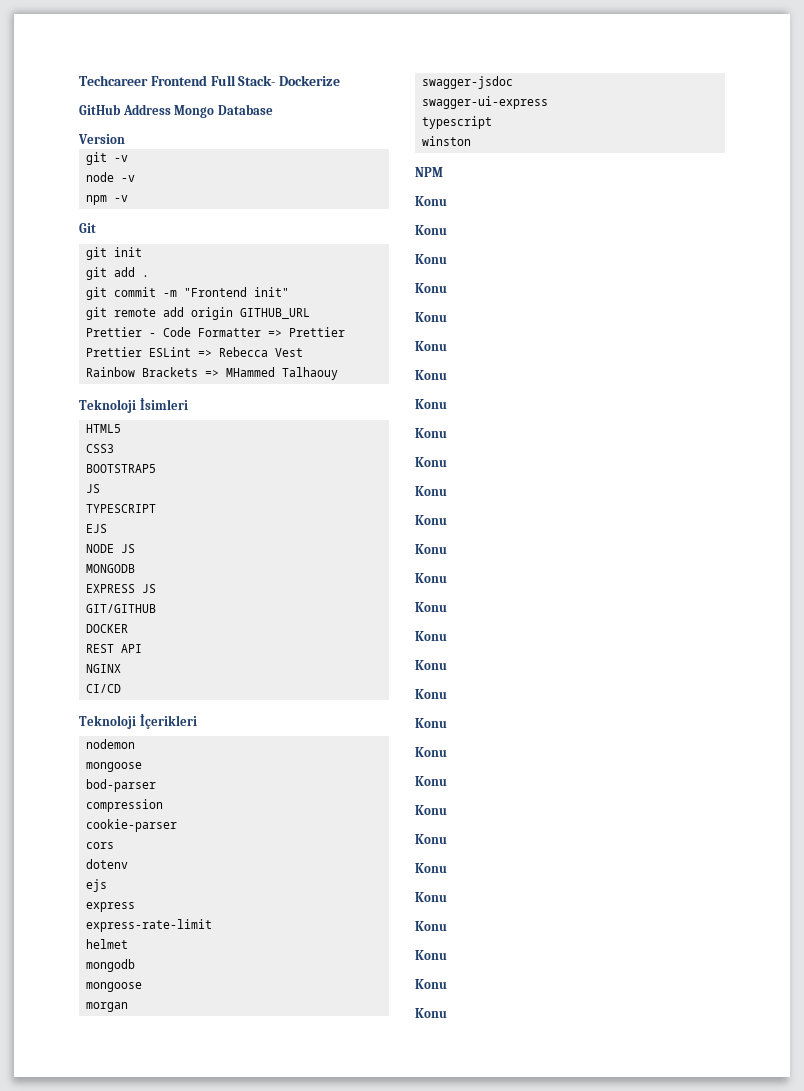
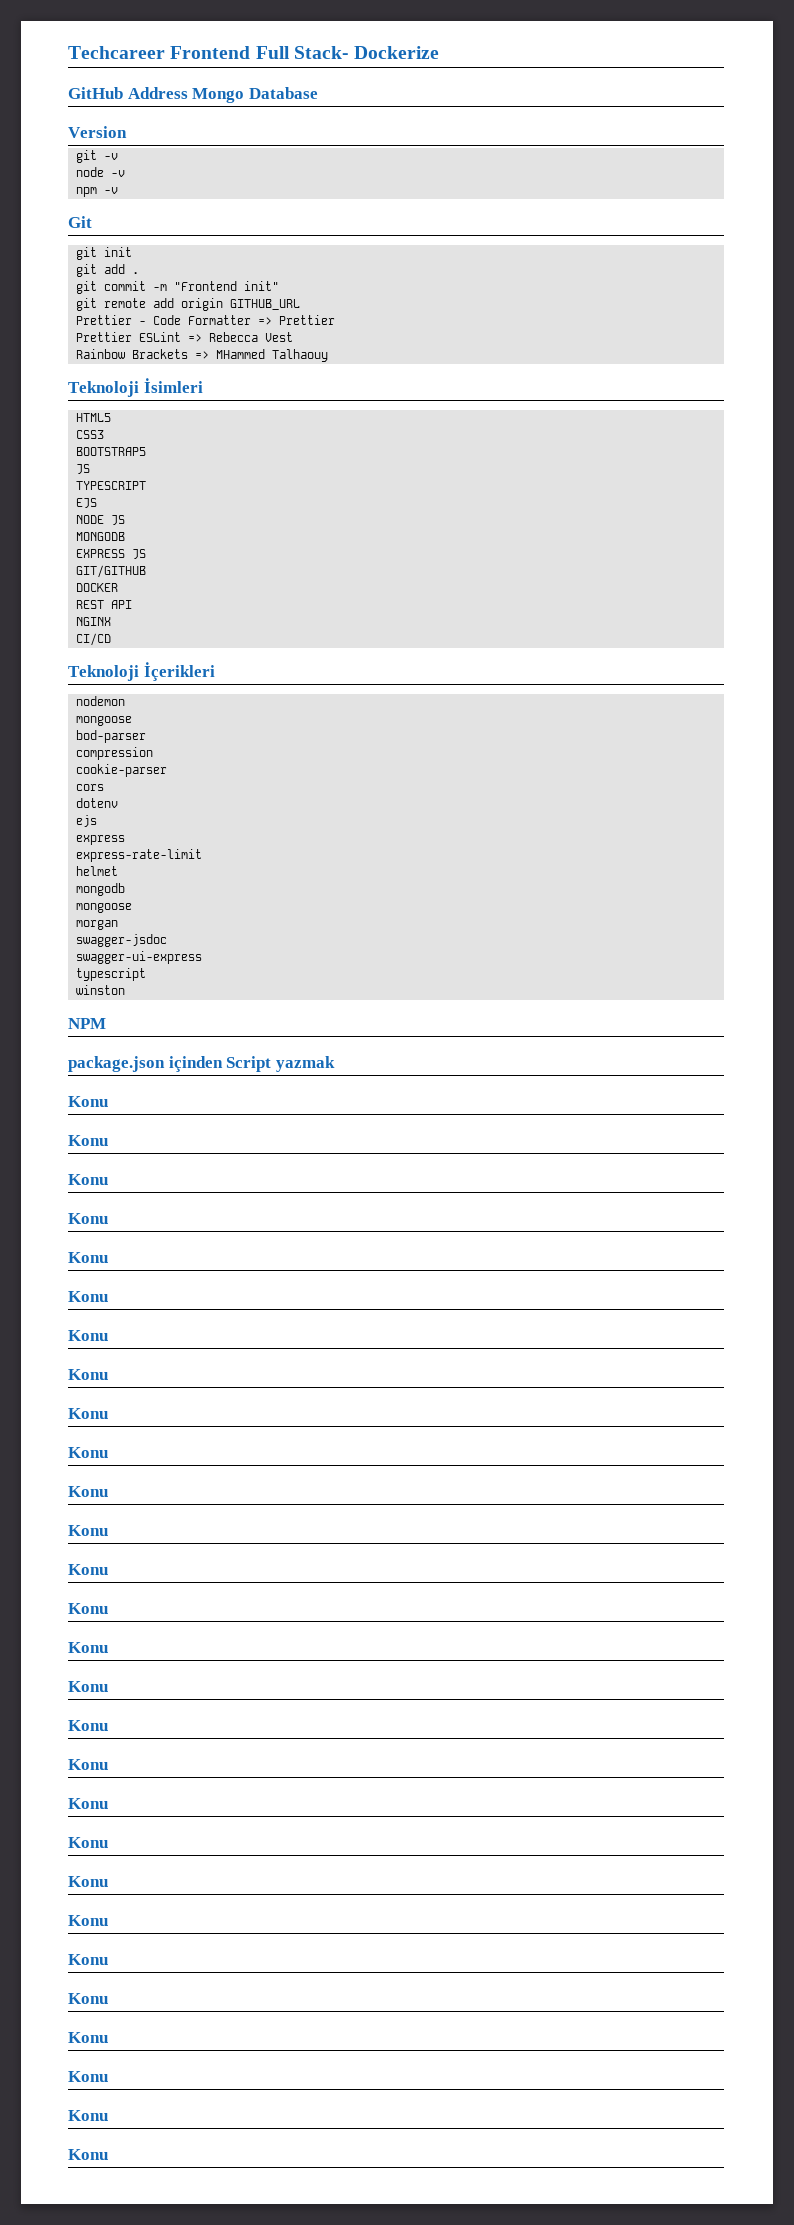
[415,196,447,206] Konu -> [68,1056,335,1072] package.json içinden Script yazmak

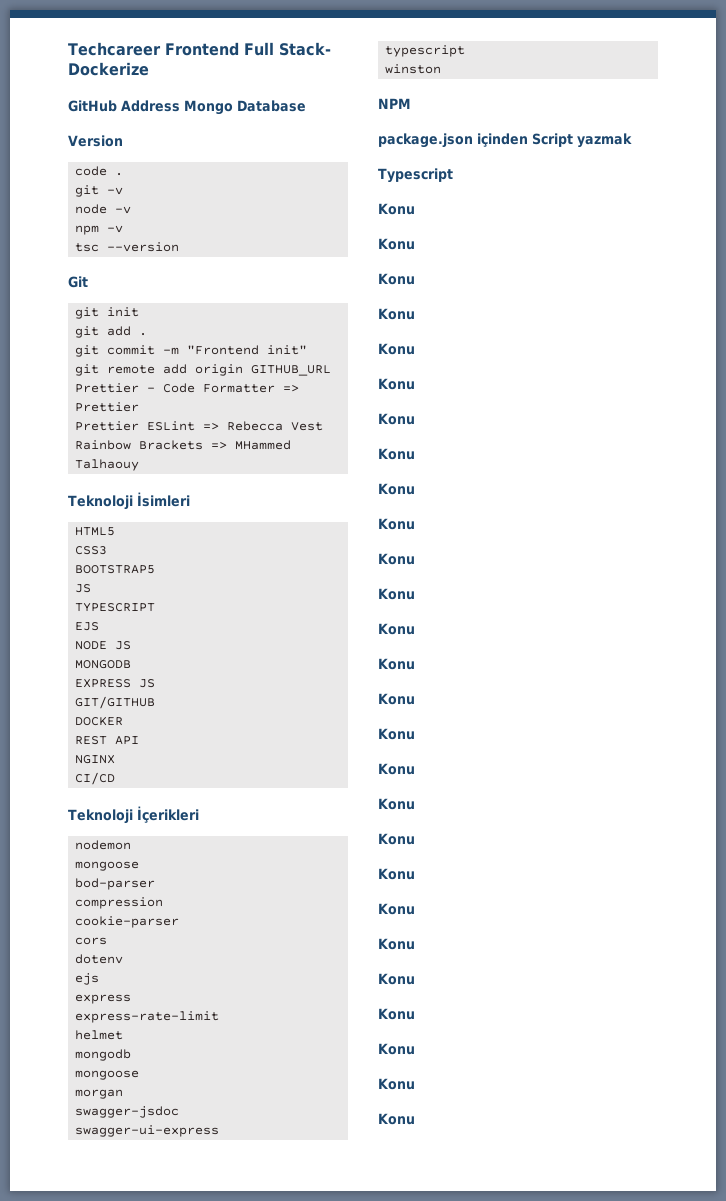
(127, 132) none -> [74,166,123,176] // code .
(118, 190) none -> [74,242,179,252] // tsc --version
[68,1096,108,1107] Konu -> [378,168,453,183] Typescript

